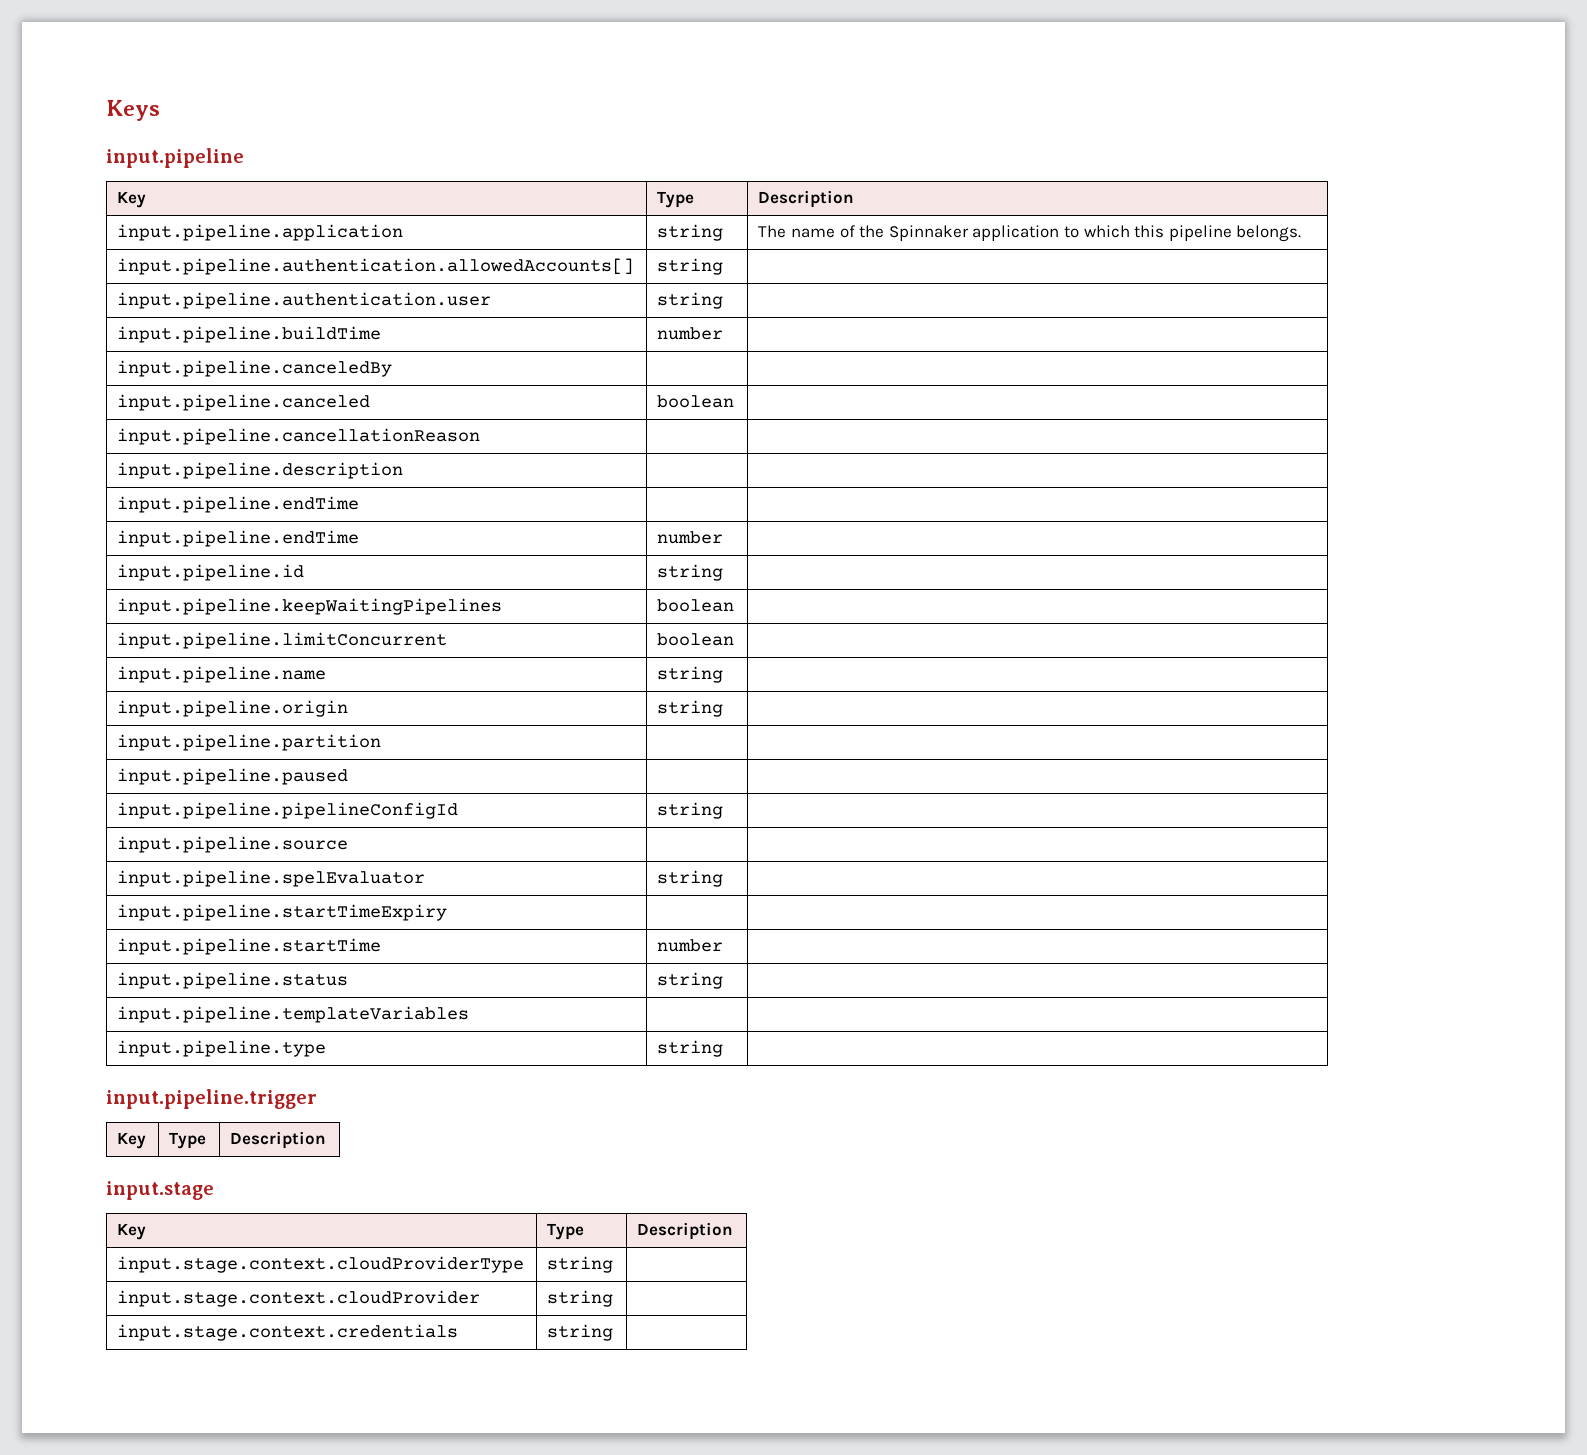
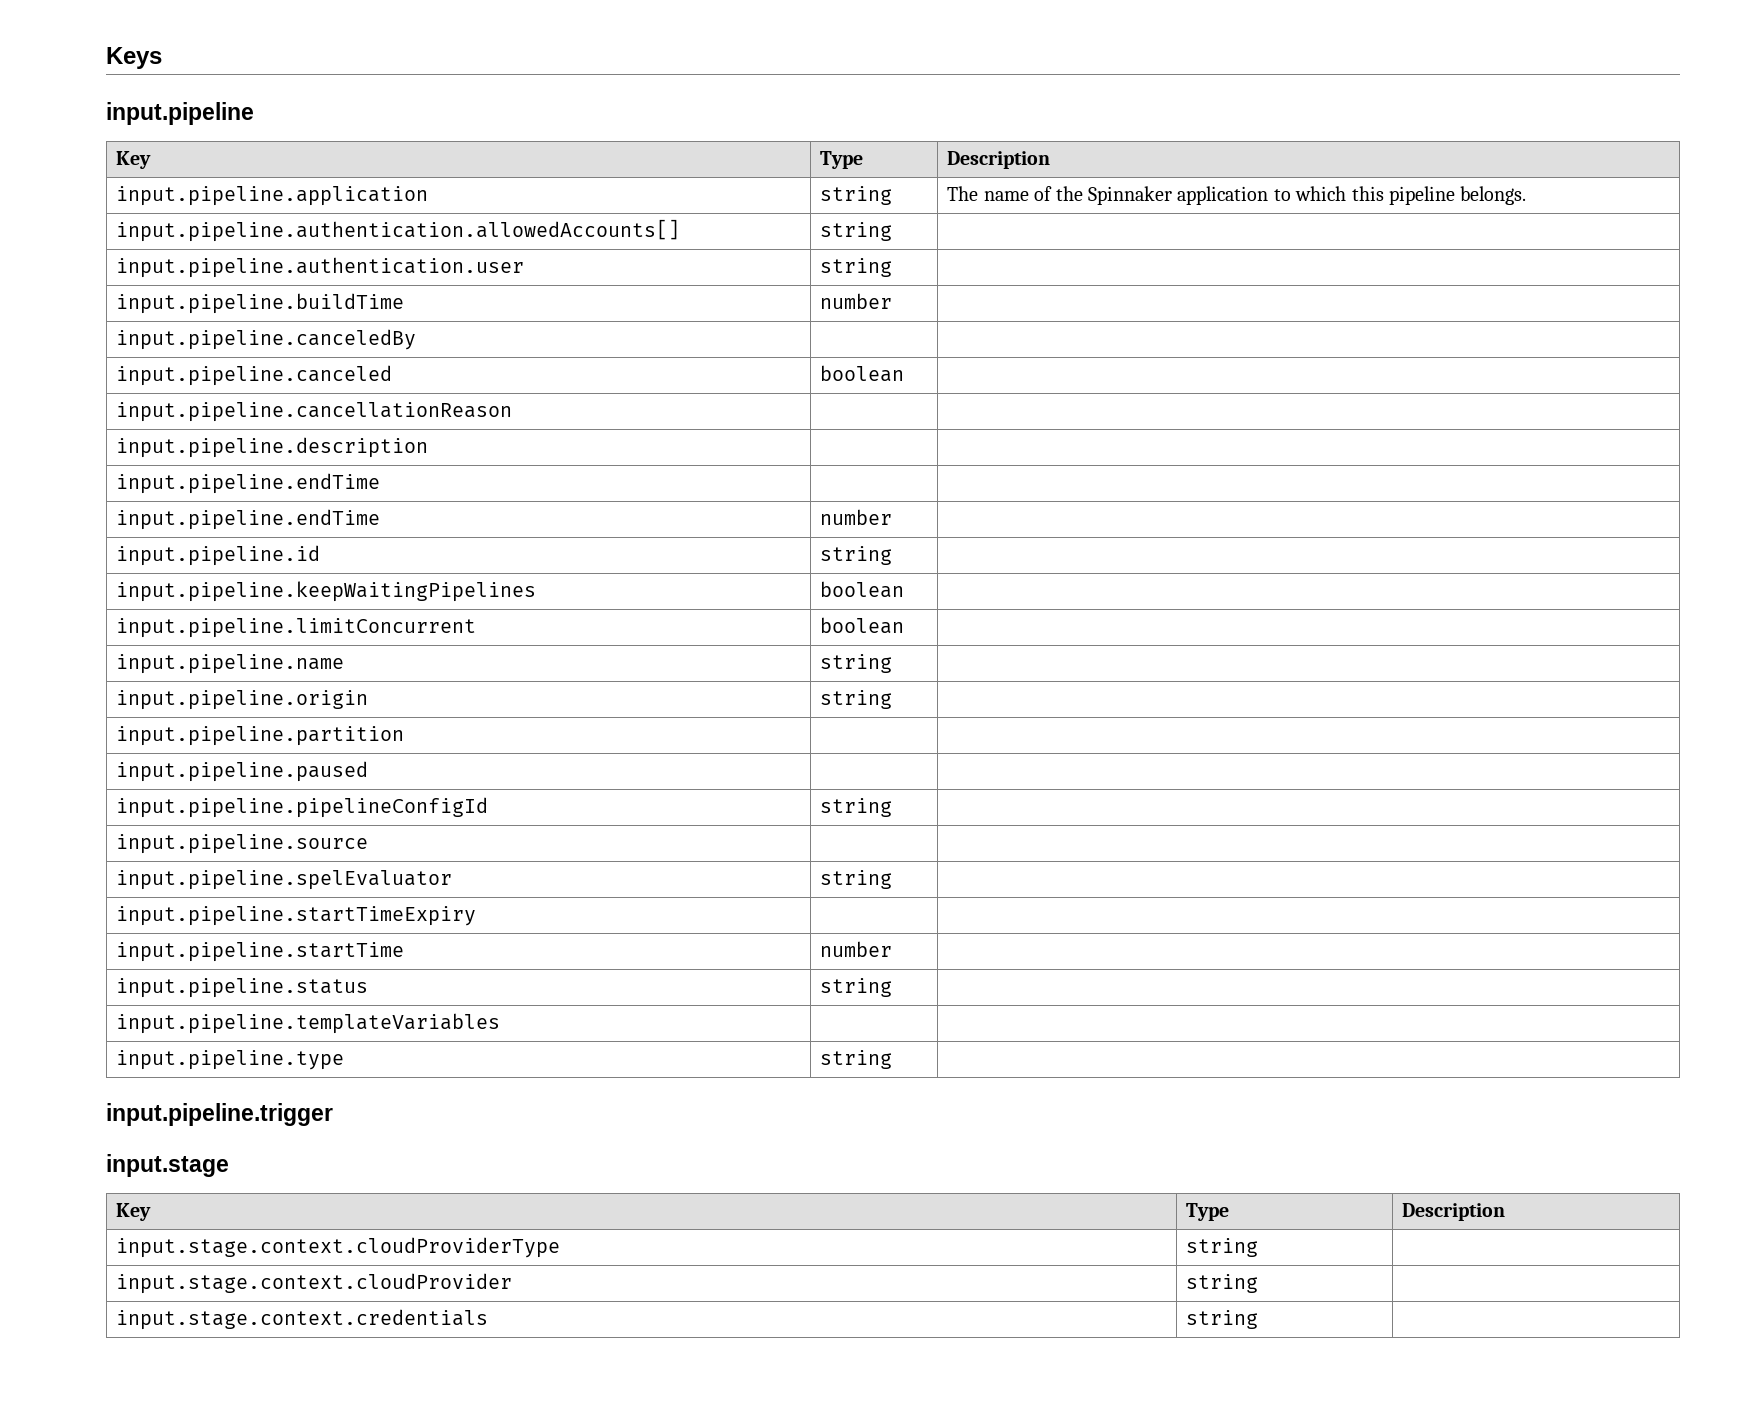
[117,1132,147,1149] [169,1132,207,1149] [230,1131,327,1149] // Key | Type | Description -> (333, 1114) none

